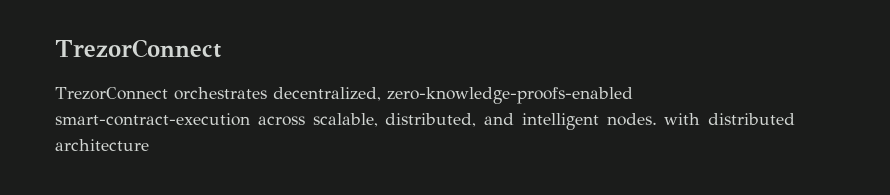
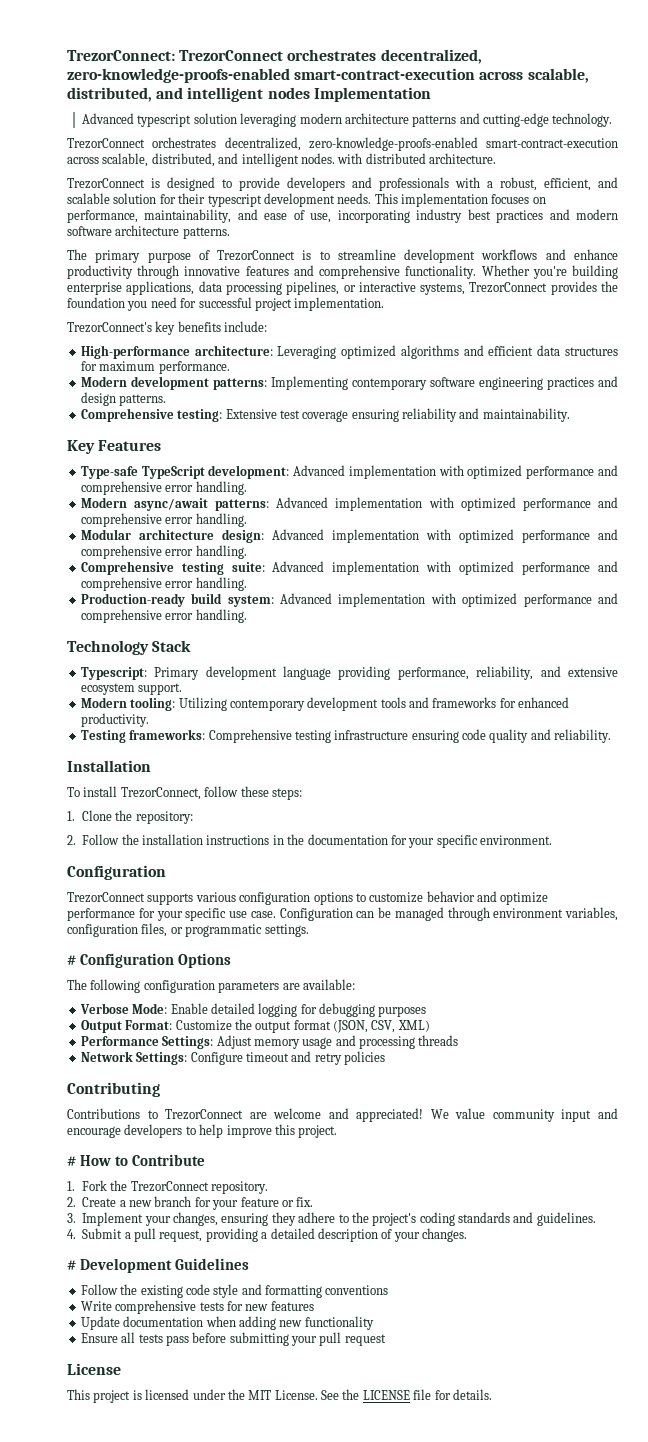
[55,39,221,58] TrezorConnect -> [67,49,482,64] [67,68,589,83] [67,87,431,102] [82,113,613,127] TrezorConnect: TrezorConnect orchestrates decentralized, zero-knowledge-proofs-enabled smart-contract-execution across scalable, distributed, and intelligent nodes Implementation // Advanced typescript solution leveraging modern architecture patterns and cutting-edge technology.
[55,139,149,151] architecture -> [429,153,496,164] [67,177,618,191] [67,193,546,207] [67,209,618,223] [67,225,230,239] [67,249,618,263] [67,265,618,279] [67,281,618,295] [67,297,385,311] [67,321,268,335] [80,345,618,359] [80,361,230,374] [80,376,618,390] [80,392,167,406] [80,408,570,422] [67,440,162,454] [80,465,618,479] [80,481,247,495] [80,497,618,511] [80,513,247,527] [80,529,618,543] [80,545,247,559] [80,561,618,575] [80,577,247,591] [80,593,618,607] [80,609,247,623] [67,640,192,655] [80,666,618,680] [80,683,183,695] [80,697,570,711] [80,713,149,727] [80,729,612,743] [67,760,151,772] [67,786,302,800] [67,810,193,824] [67,834,552,848] [67,865,166,880] [67,891,549,905] [67,907,618,921] [67,923,309,937] [67,953,231,968] [67,979,355,993] [79,1003,427,1017] [80,1019,430,1033] [80,1035,459,1049] [80,1051,385,1065] [67,1082,160,1097] [67,1108,618,1122] [67,1124,338,1138] [67,1154,205,1166] [67,1180,269,1194] [67,1196,314,1210] [67,1212,596,1226] [67,1228,467,1242] [67,1258,249,1273] [80,1284,389,1298] [80,1300,314,1314] [80,1316,374,1330] [80,1332,386,1346] [67,1363,121,1375] [67,1389,492,1403] architecture. // TrezorConnect is designed to provide developers and professionals with a robust, efficient, and scalable solution for their typescript development needs. This implementation focuses on performance, maintainability, and ease of use, incorporating industry best practices and modern software architecture patterns. // The primary purpose of TrezorConnect is to streamline development workflows and enhance productivity through innovative features and comprehensive functionality. Whether you're building enterprise applications, data processing pipelines, or interactive systems, TrezorConnect provides the foundation you need for successful project implementation. // TrezorConnect's key benefits include: // High-performance architecture: Leveraging optimized algorithms and efficient data structures for maximum performance. // Modern development patterns: Implementing contemporary software engineering practices and design patterns. // Comprehensive testing: Extensive test coverage ensuring reliability and maintainability. // Key Features // Type-safe TypeScript development: Advanced implementation with optimized performance and comprehensive error handling. // Modern async/await patterns: Advanced implementation with optimized performance and comprehensive error handling. // Modular architecture design: Advanced implementation with optimized performance and comprehensive error handling. // Comprehensive testing suite: Advanced implementation with optimized performance and comprehensive error handling. // Production-ready build system: Advanced implementation with optimized performance and comprehensive error handling. // Technology Stack // Typescript: Primary development language providing performance, reliability, and extensive ecosystem support. // Modern tooling: Utilizing contemporary development tools and frameworks for enhanced productivity. // Testing frameworks: Comprehensive testing infrastructure ensuring code quality and reliability. // Installation // To install TrezorConnect, follow these steps: // 1. Clone the repository: // 2. Follow the installation instructions in the documentation for your specific environment. // Configuration // TrezorConnect supports various configuration options to customize behavior and optimize performance for your specific use case. Configuration can be managed through environment variables, configuration files, or programmatic settings. // # Configuration Options // The following configuration parameters are available: // Verbose Mode: Enable detailed logging for debugging purposes // Output Format: Customize the output format (JSON, CSV, XML) // Performance Settings: Adjust memory usage and processing threads // Network Settings: Configure timeout and retry policies // Contributing // Contributions to TrezorConnect are welcome and appreciated! We value community input and encourage developers to help improve this project. // # How to Contribute // 1. Fork the TrezorConnect repository. // 2. Create a new branch for your feature or fix. // 3. Implement your changes, ensuring they adhere to the project's coding standards and guidelines. // 4. Submit a pull request, providing a detailed description of your changes. // # Development Guidelines // Follow the existing code style and formatting conventions // Write comprehensive tests for new features // Update documentation when adding new functionality // Ensure all tests pass before submitting your pull request // License // This project is licensed under the MIT License. See the LICENSE file for details.

